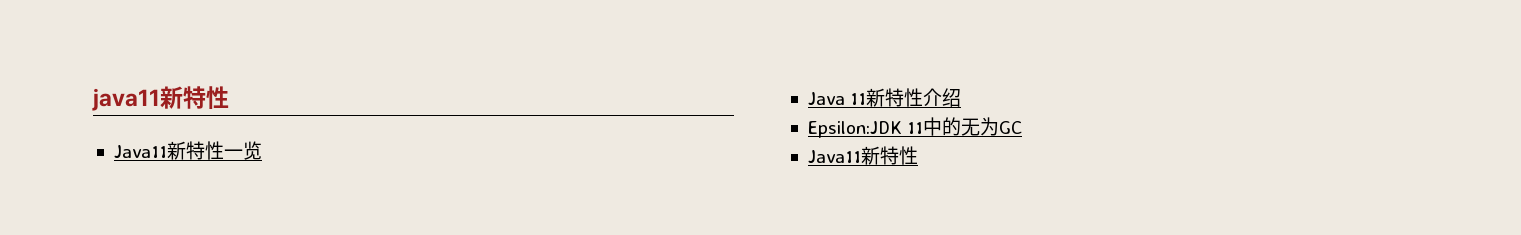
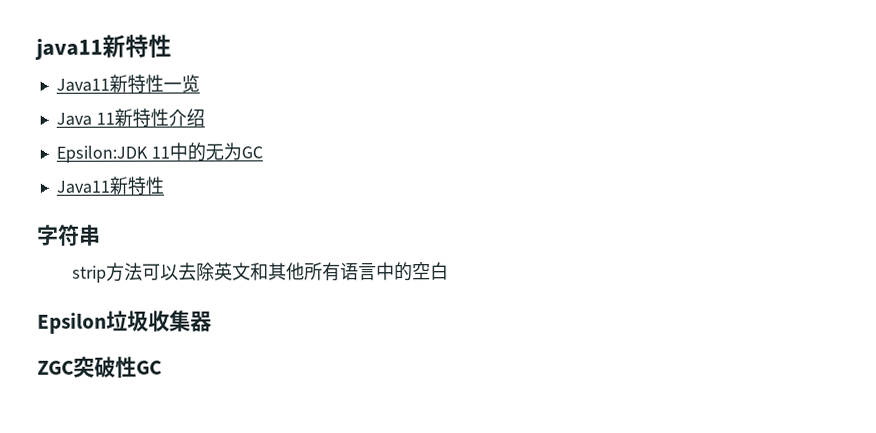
(918, 155) none -> [37,224,101,246] [72,261,450,283] [37,310,212,334] [37,356,162,378] // 字符串 // strip方法可以去除英文和其他所有语言中的空白 // Epsilon垃圾收集器 // ZGC突破性GC

